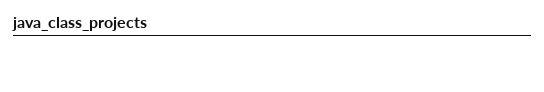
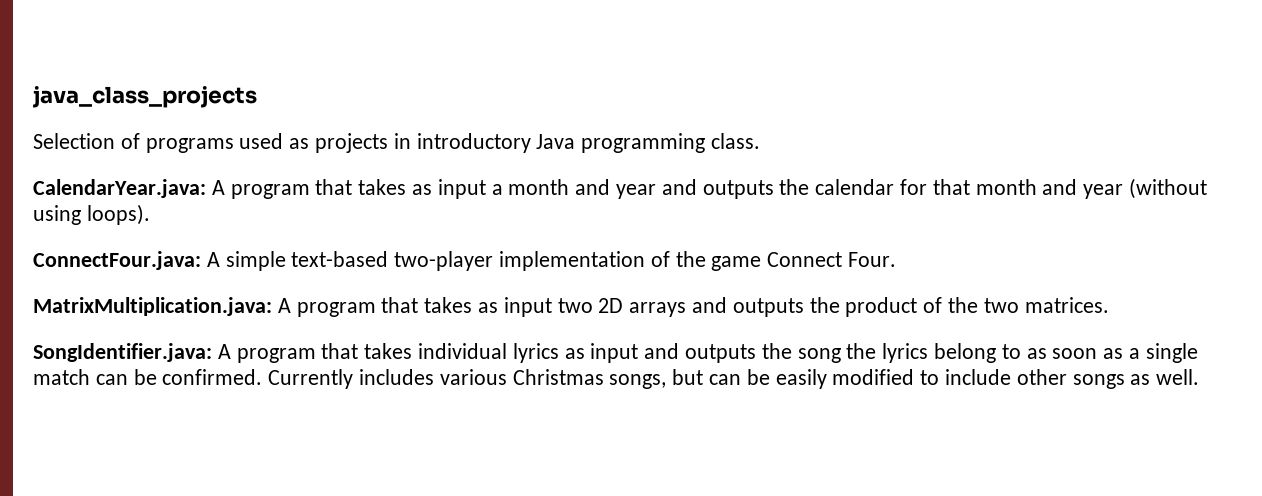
(147, 24) none -> [33,133,761,153] [33,178,1208,199] [33,204,150,225] [33,251,897,271] [33,297,1109,317] [33,343,1198,363] [33,369,1200,389] // Selection of programs used as projects in introductory Java programming class. // CalendarYear.java: A program that takes as input a month and year and outputs the calendar for that month and year (without using loops). // ConnectFour.java: A simple text-based two-player implementation of the game Connect Four. // MatrixMultiplication.java: A program that takes as input two 2D arrays and outputs the product of the two matrices. // SongIdentifier.java: A program that takes individual lyrics as input and outputs the song the lyrics belong to as soon as a single match can be confirmed. Currently includes various Christmas songs, but can be easily modified to include other songs as well.

